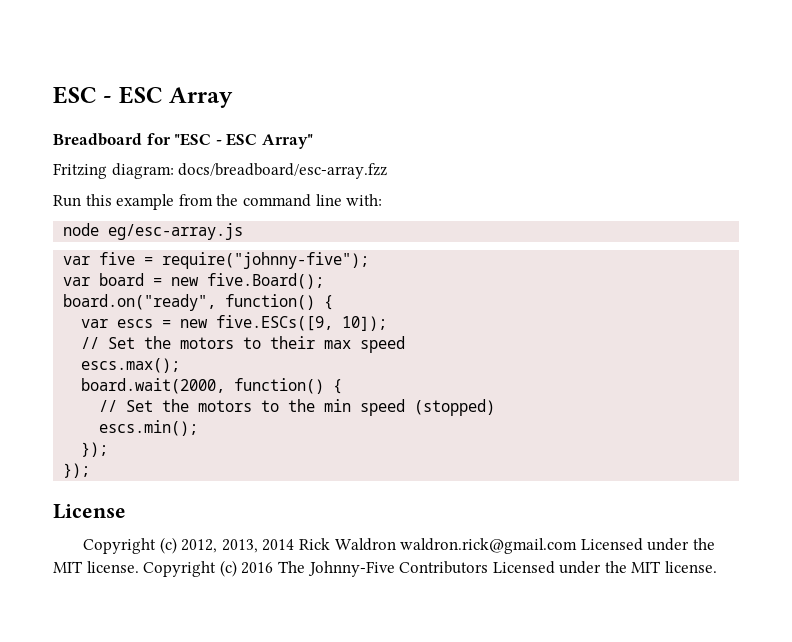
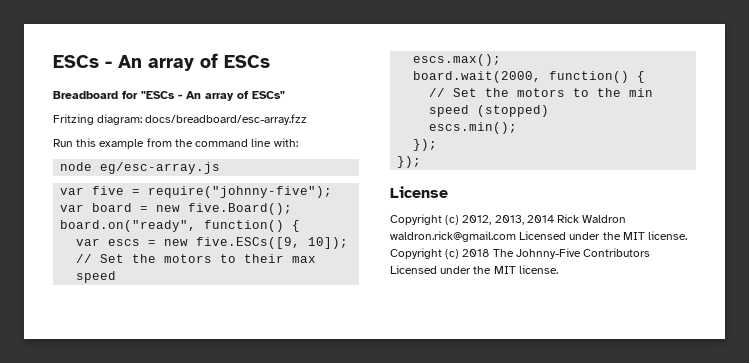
[53,86,234,108] [53,133,313,149] ESC - ESC Array // Breadboard for "ESC - ESC Array" -> [53,53,270,71] [53,90,285,101] ESCs - An array of ESCs // Breadboard for "ESCs - An array of ESCs"
[241,562,274,574] 2016 -> [462,249,490,257] 2018

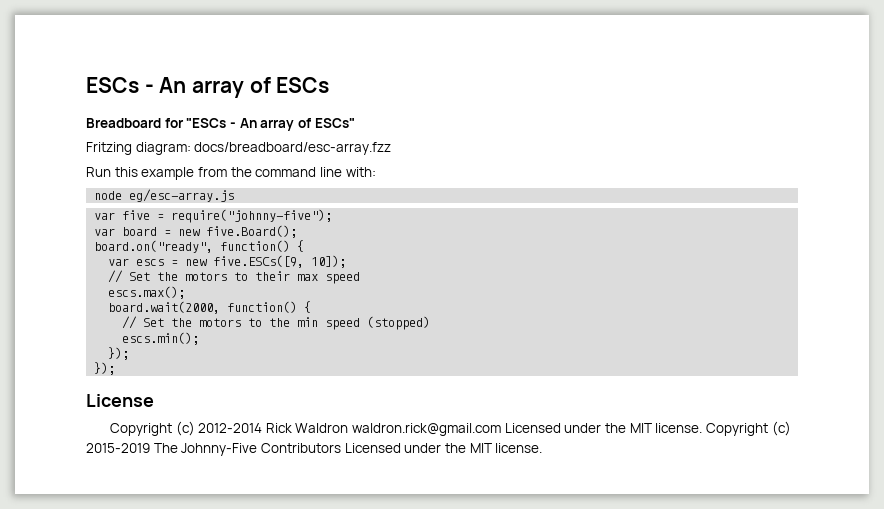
[462,215,554,225] 2012, 2013, 2014 -> [198,423,263,433] 2012-2014
[462,249,490,257] 2018 -> [86,443,150,453] 2015-2019

